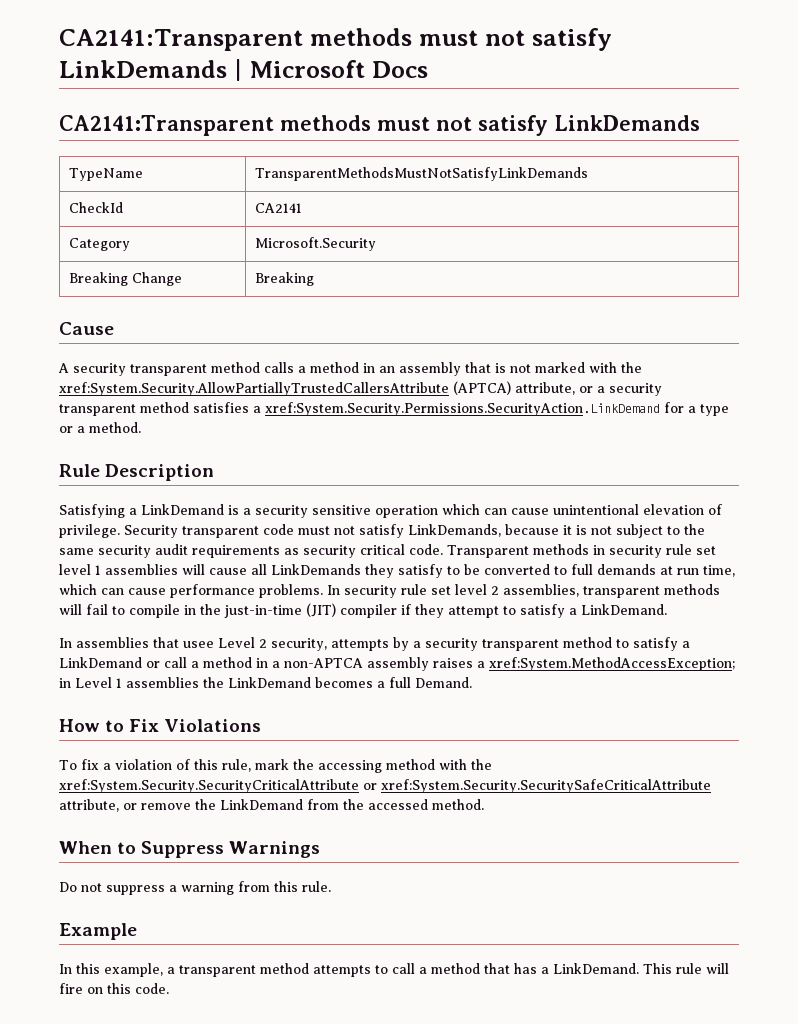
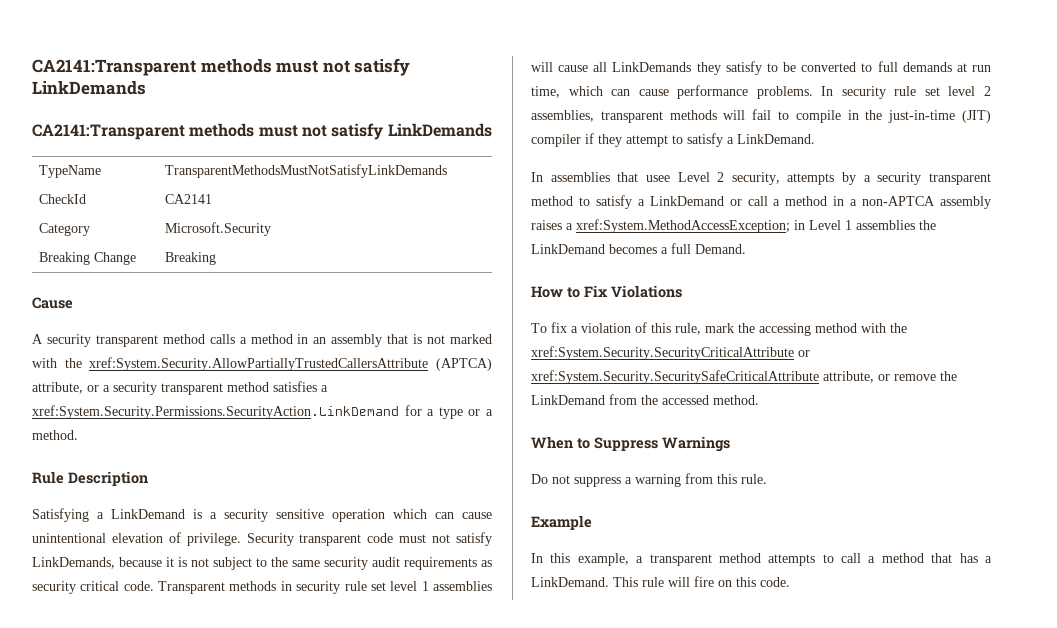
[59,28,612,51] [59,59,428,81] CA2141:Transparent methods must not satisfy LinkDemands | Microsoft Docs -> [32,58,411,76] [32,81,146,95] CA2141:Transparent methods must not satisfy LinkDemands

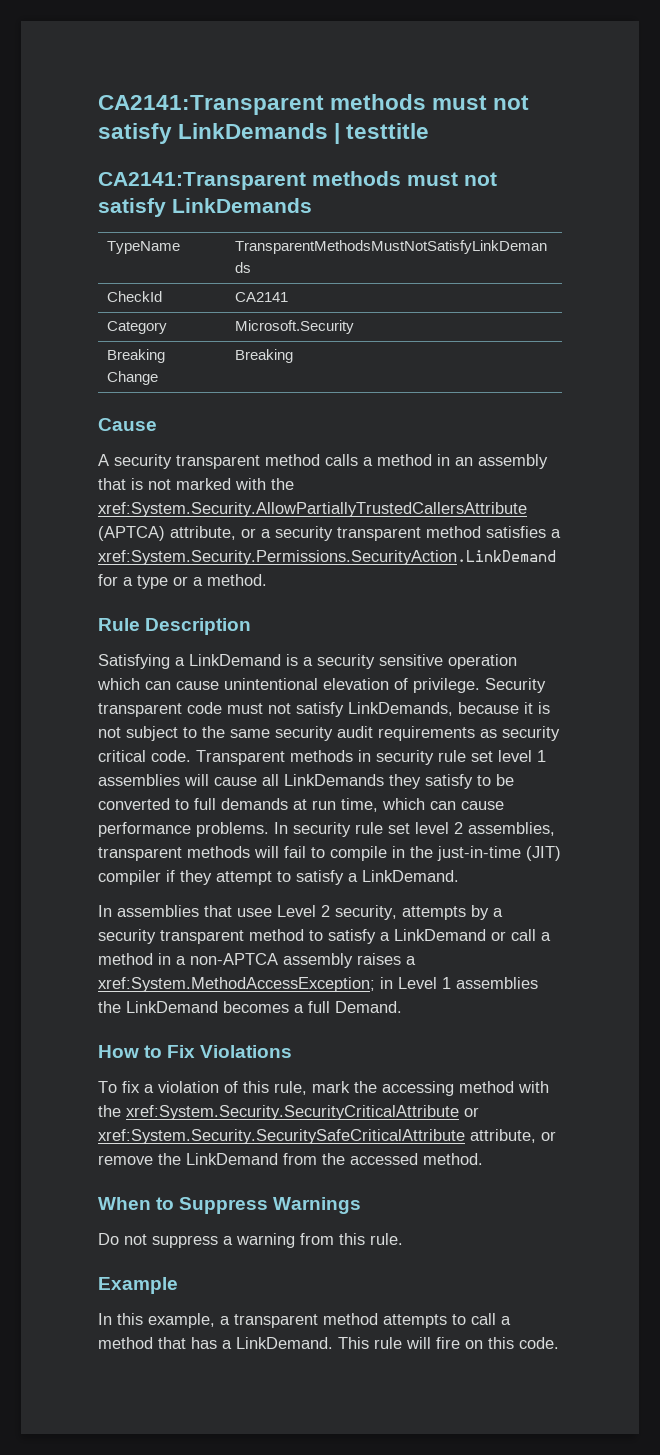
[32,58,411,76] [32,81,146,95] CA2141:Transparent methods must not satisfy LinkDemands -> [98,94,530,115] [98,123,430,144] CA2141:Transparent methods must not satisfy LinkDemands | testtitle

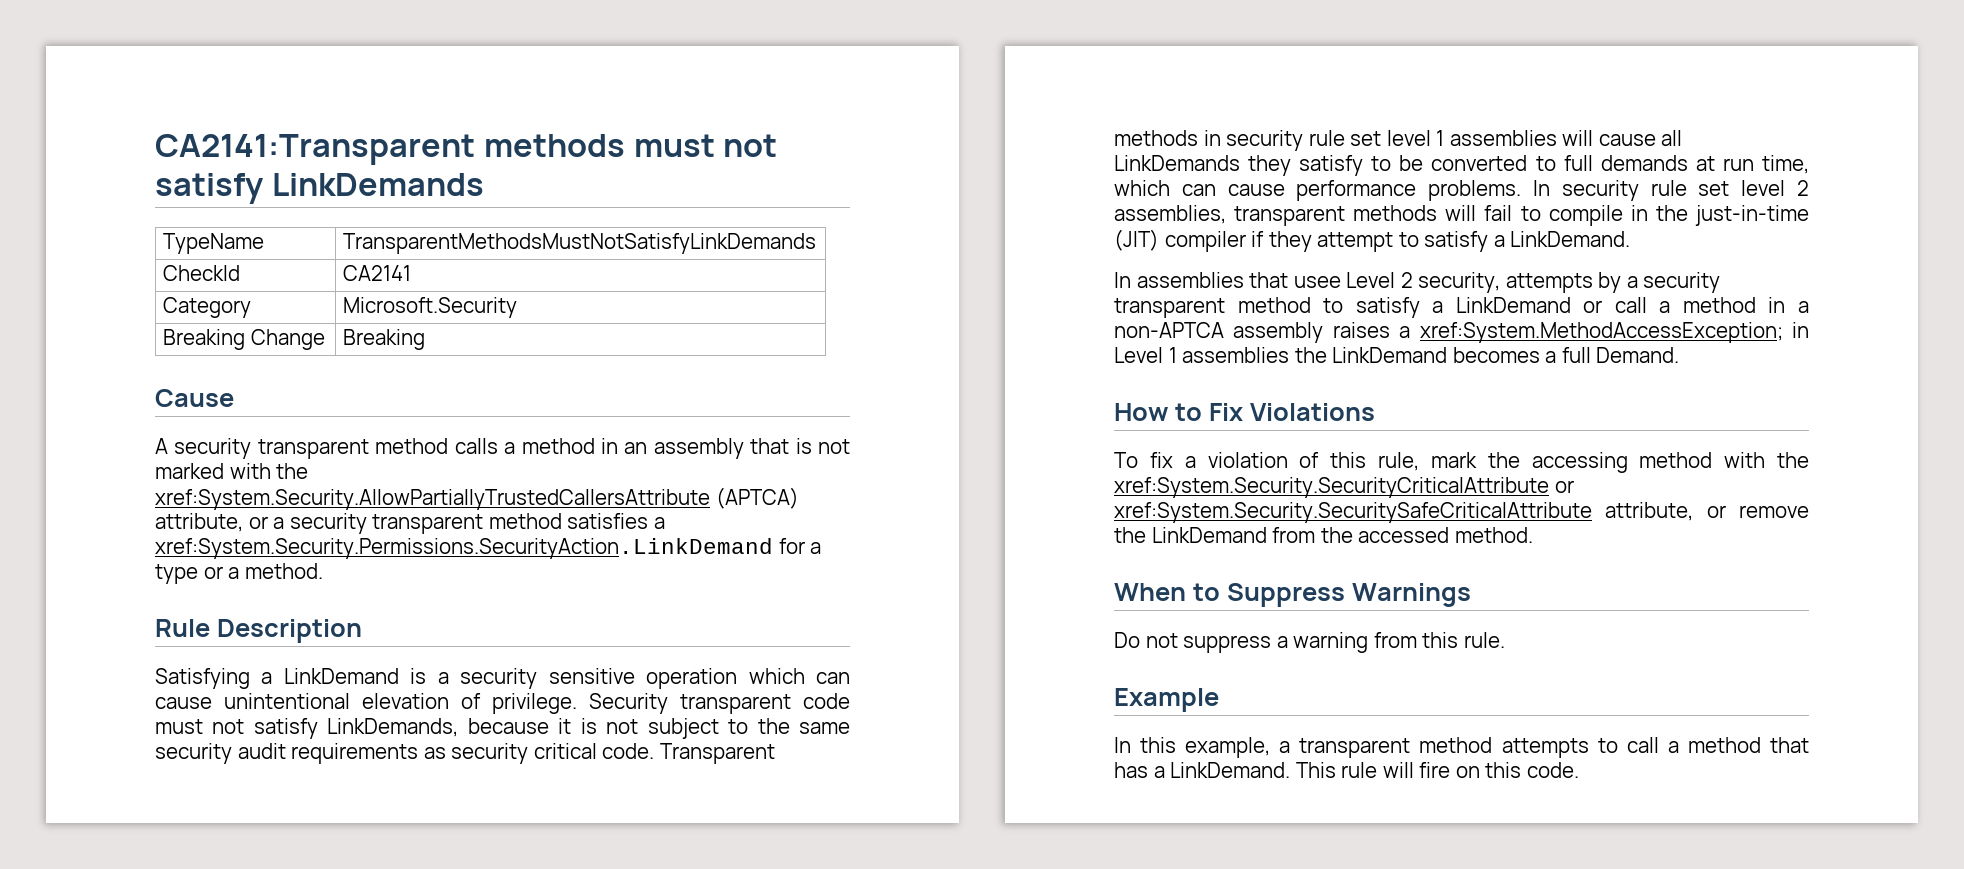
[98,94,530,115] [98,123,430,144] [98,171,497,190] [98,198,312,217] CA2141:Transparent methods must not satisfy LinkDemands | testtitle // CA2141:Transparent methods must not satisfy LinkDemands -> [155,134,778,165] [155,173,484,204] CA2141:Transparent methods must not satisfy LinkDemands

